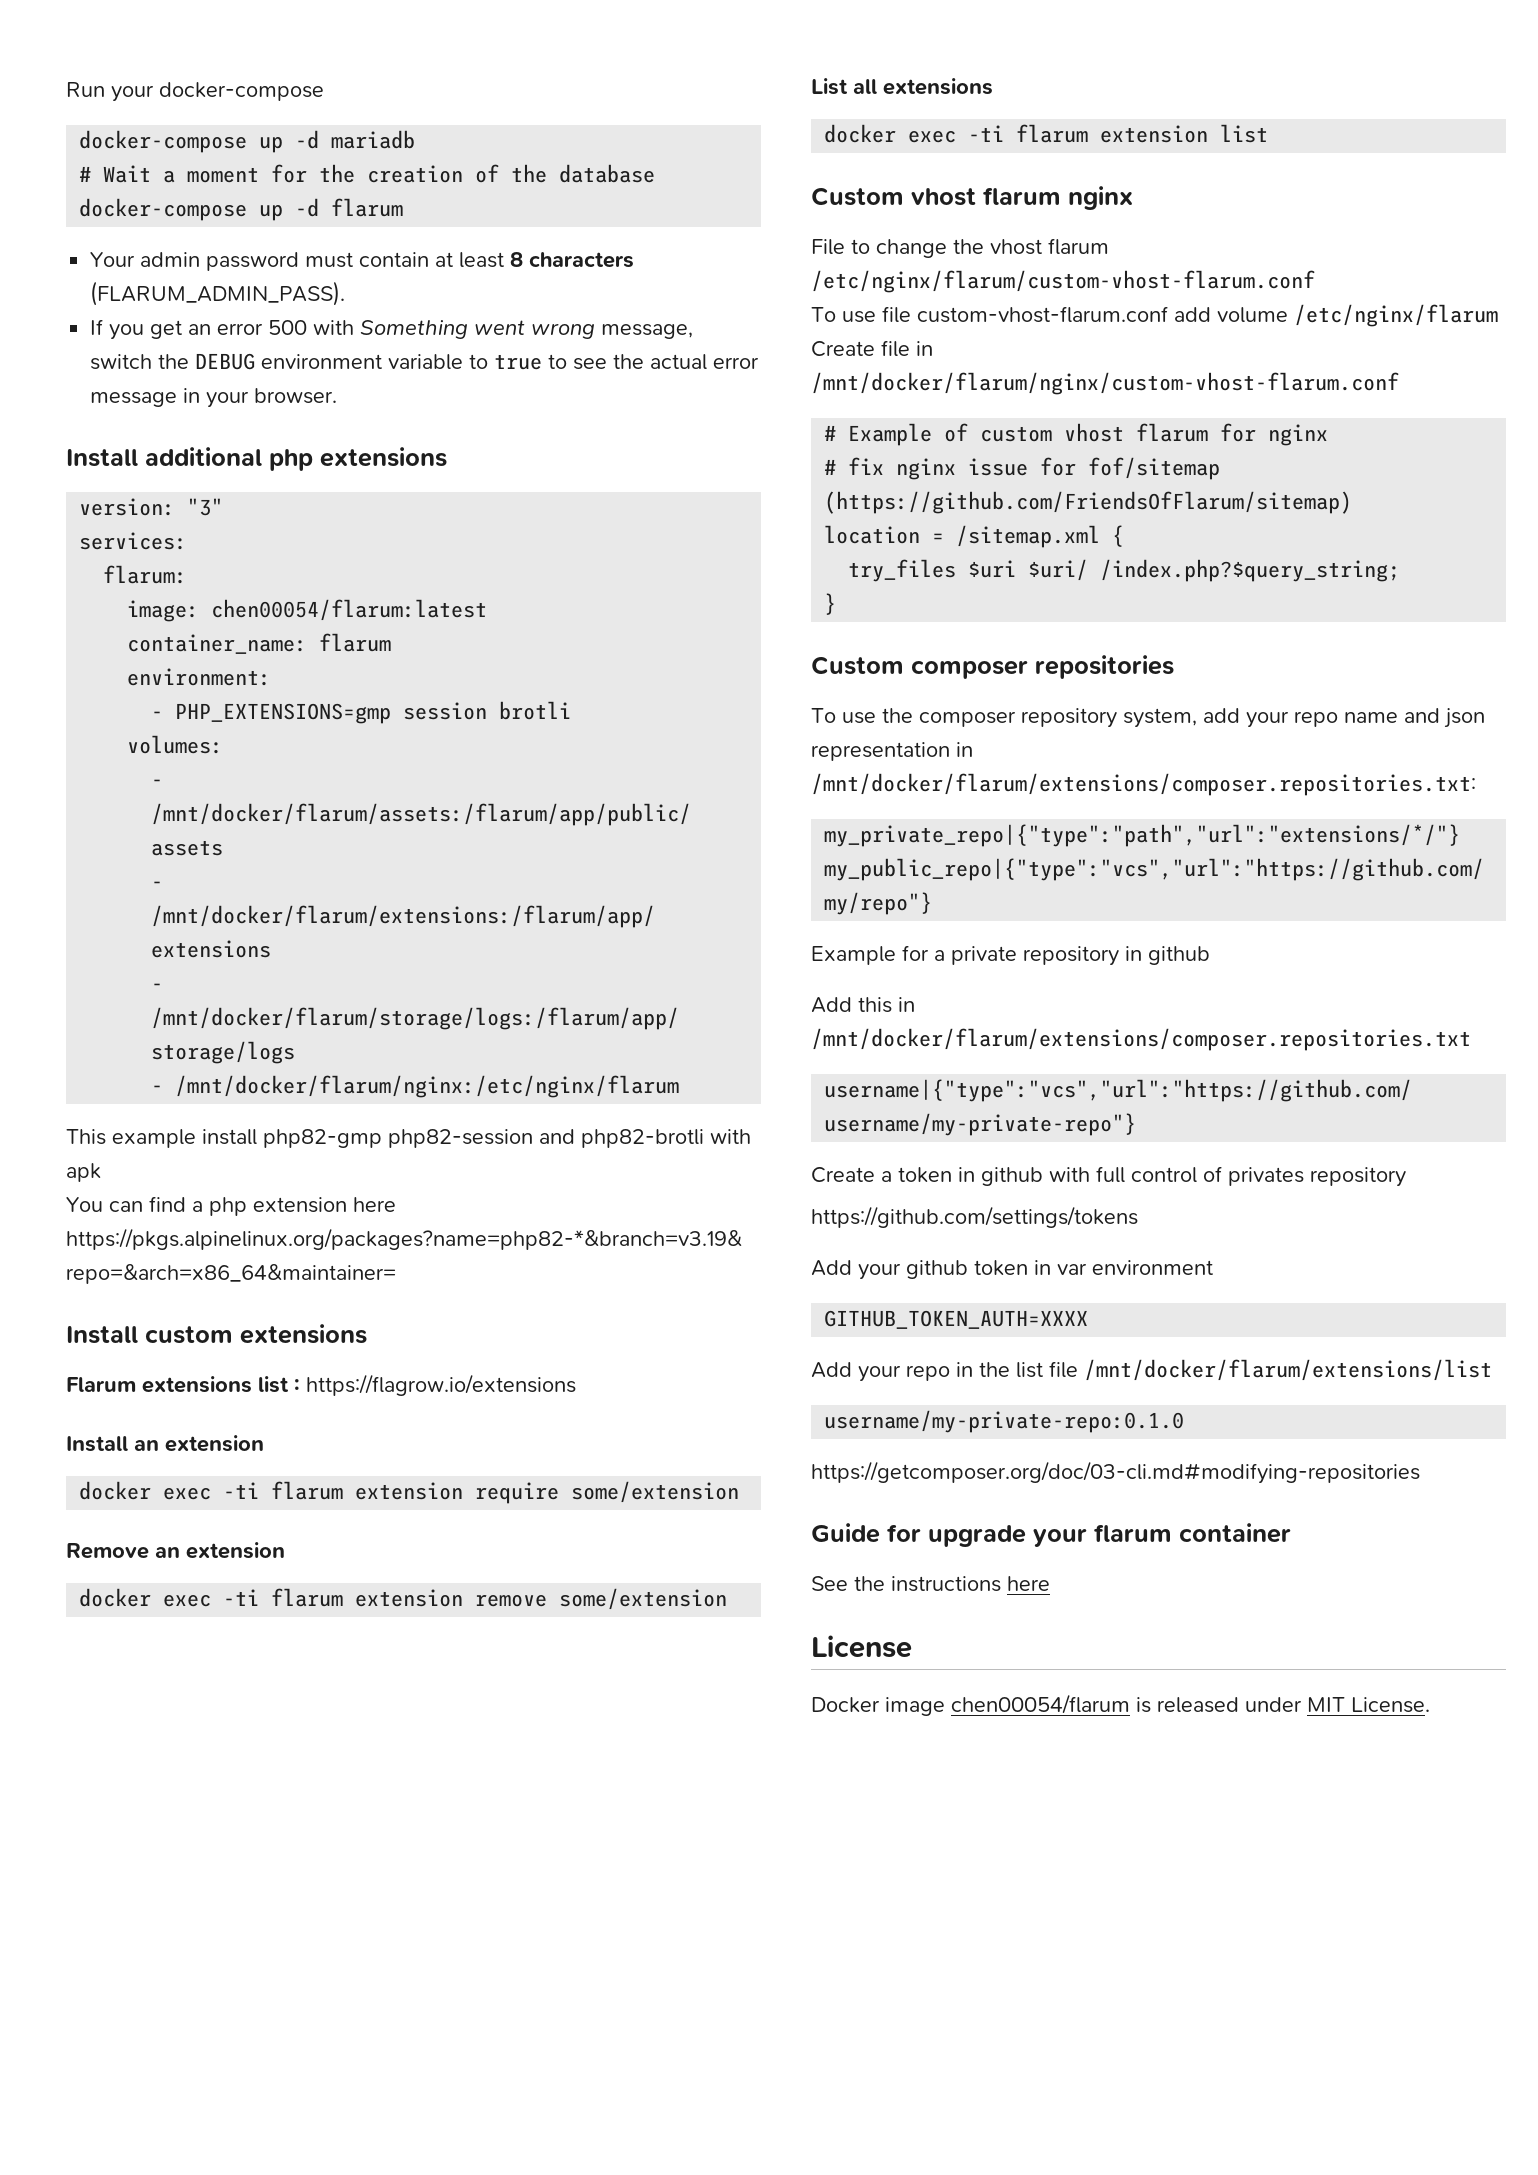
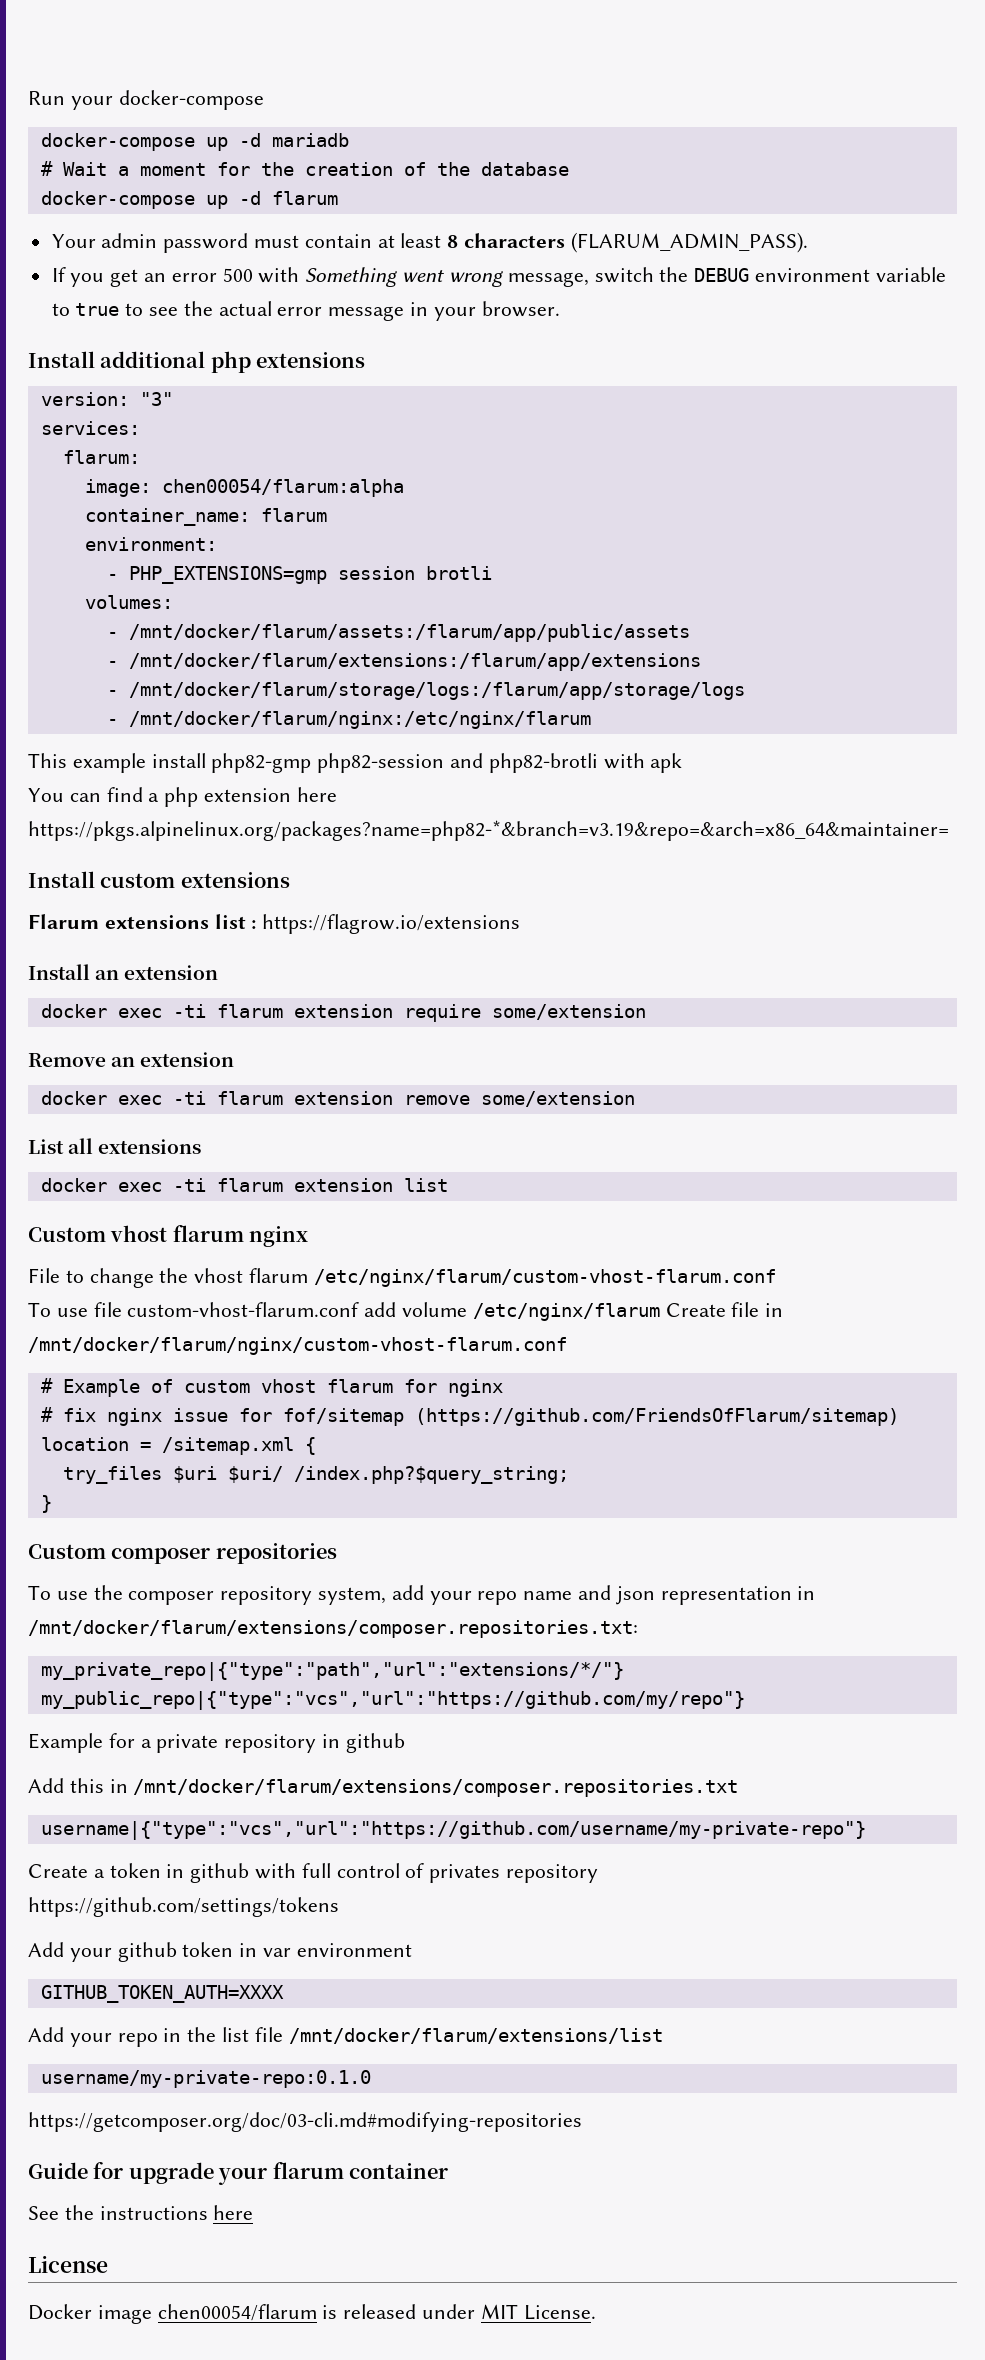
[211,599,488,621] chen00054/flarum:latest -> [161,479,404,497] chen00054/flarum:alpha

